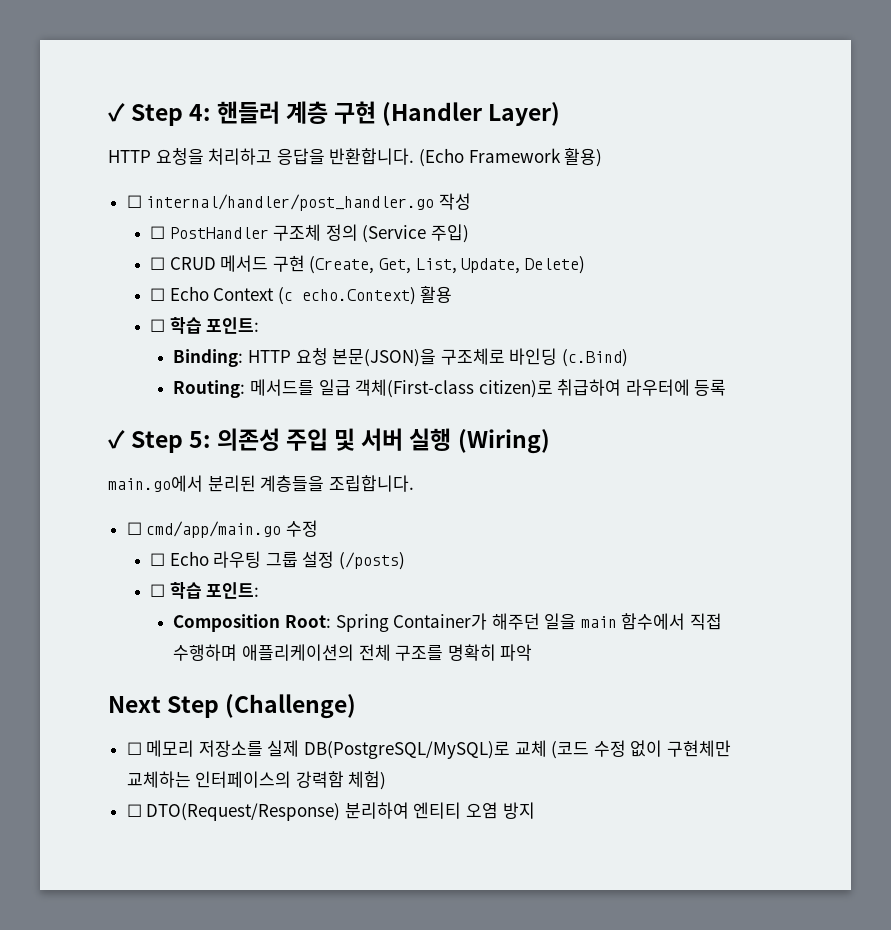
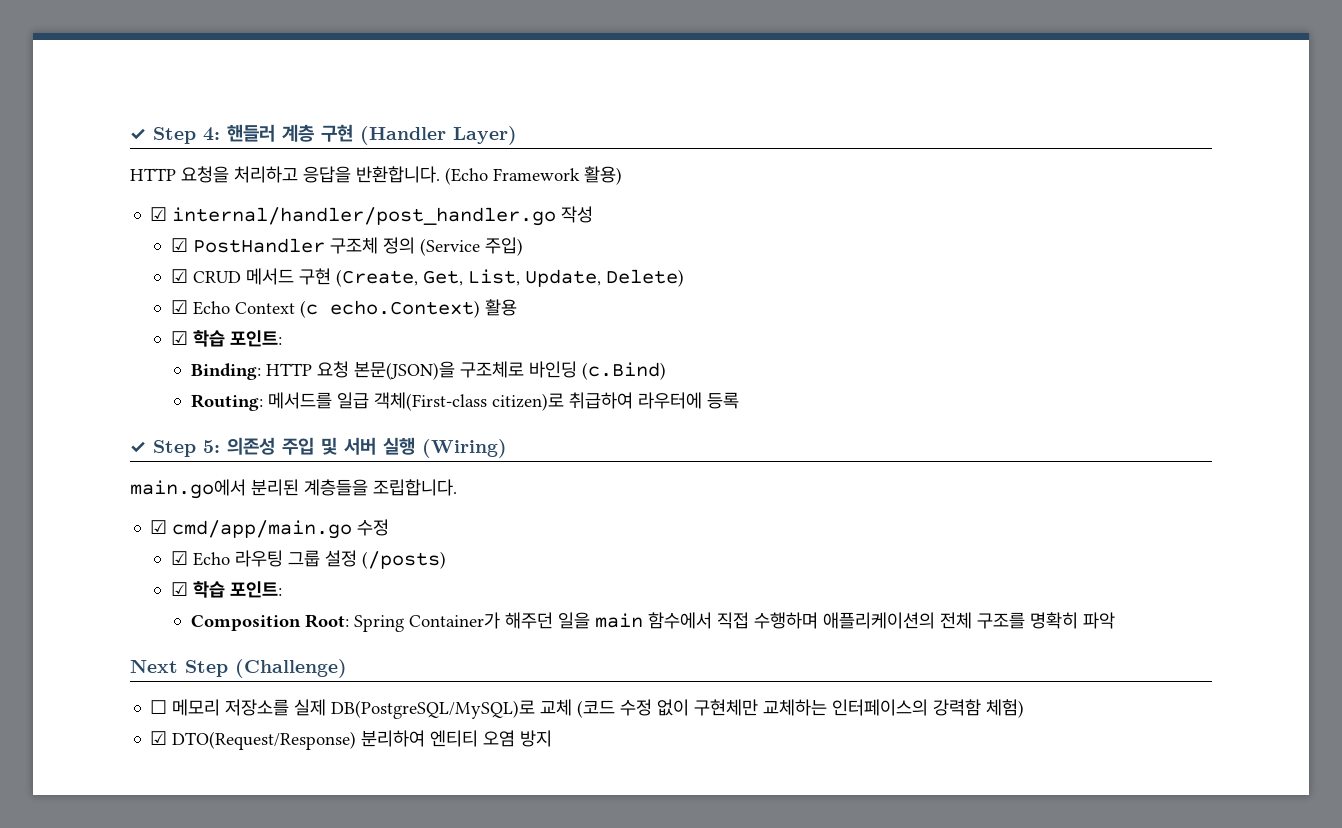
[126,195,142,208] ☐ -> [150,207,168,221] ☑
[150,226,166,239] ☐ -> [170,238,188,252] ☑
[150,257,166,270] ☐ -> [170,269,188,283] ☑
[150,288,166,301] ☐ -> [170,300,188,314] ☑
[150,319,166,332] ☐ -> [170,331,188,345] ☑
[126,522,142,535] ☐ -> [150,520,168,534] ☑
[150,553,166,566] ☐ -> [170,551,188,565] ☑
[150,584,166,597] ☐ -> [170,582,188,596] ☑
[126,804,142,817] ☐ -> [150,731,168,745] ☑

